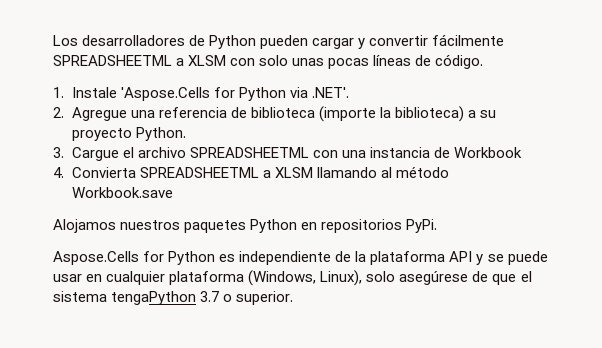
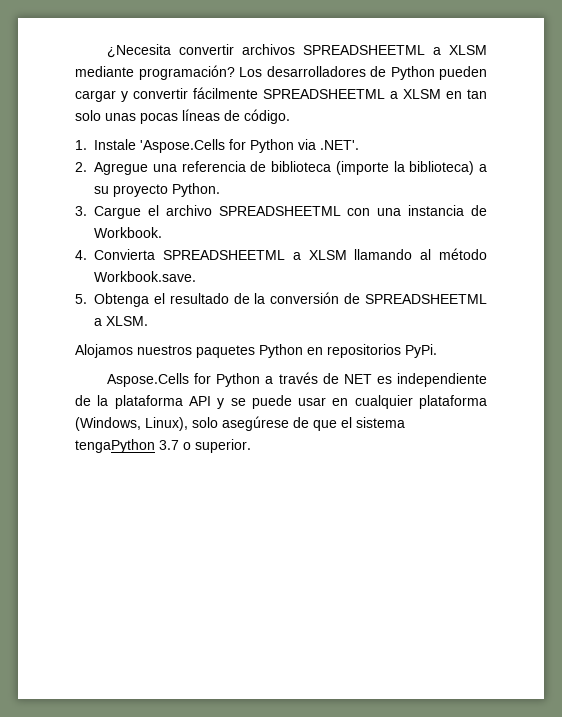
(53, 40) none -> [107,44,487,58] [75,65,235,80] ¿Necesita convertir archivos SPREADSHEETML a XLSM mediante programación?
[230,58,256,66] con -> [446,89,487,99] en tan
[453,147,522,158] Workbook -> [94,227,162,238] Workbook.
[71,187,173,198] Workbook.save -> [94,271,196,282] [75,292,487,307] [94,316,148,326] Workbook.save. // 5. Obtenga el resultado de la conversión de SPREADSHEETML a XLSM.
(216, 258) none -> [265,372,372,384] a través de NET

